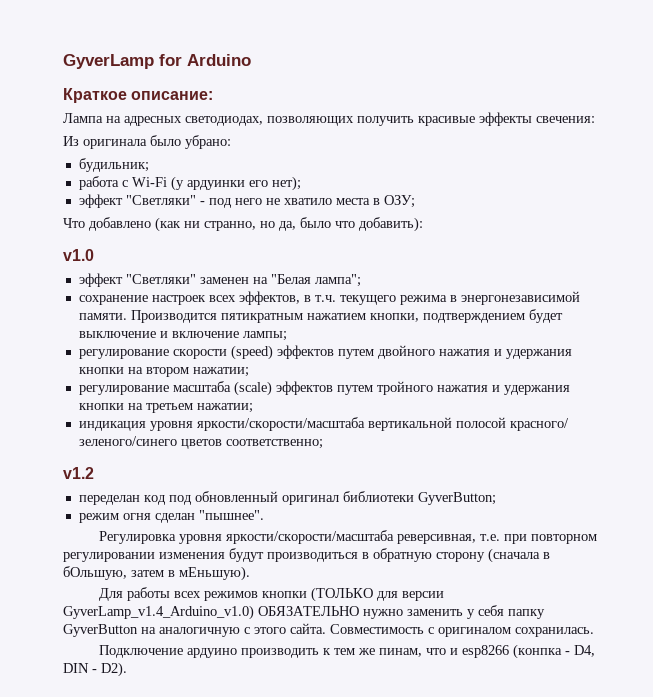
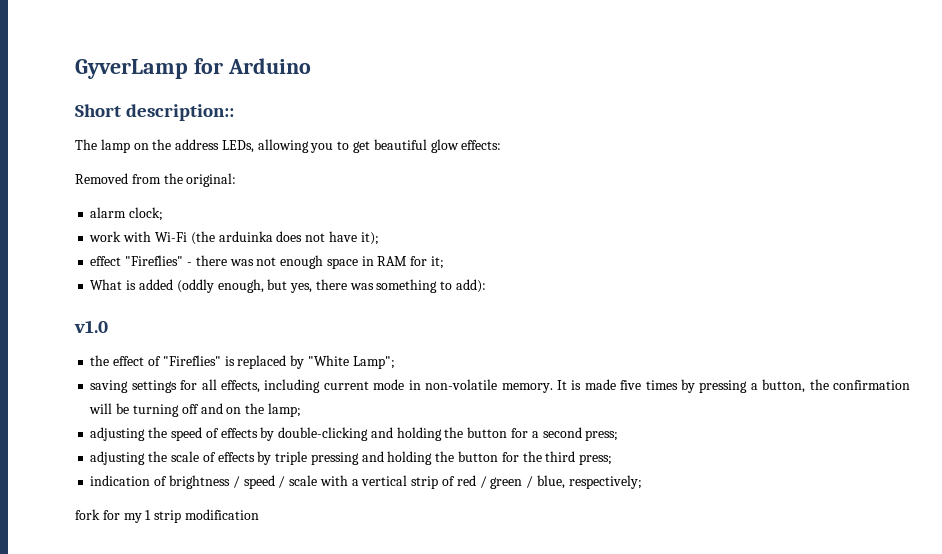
[63,88,214,103] [63,112,595,126] [63,135,231,149] [78,158,149,172] [78,176,301,191] [78,194,415,208] [63,217,423,232] [63,249,94,261] [78,273,361,287] [78,291,580,305] [78,309,563,323] [78,331,287,341] [78,345,572,360] [78,367,249,377] [78,381,570,396] [78,403,253,413] [78,417,569,431] [78,436,323,449] [63,467,94,479] [78,491,496,505] [78,510,264,523] [99,530,598,544] [63,548,550,563] [63,566,250,581] [99,587,445,602] [63,605,545,620] [63,623,594,637] [99,644,596,659] [63,662,127,677] Краткое описание: // Лампа на адресных светодиодах, позволяющих получить красивые эффекты свечения: // Из оригинала было убрано: // будильник; // работа с Wi-Fi (у ардуинки его нет); // эффект "Светляки" - под него не хватило места в ОЗУ; // Что добавлено (как ни странно, но да, было что добавить): // v1.0 // эффект "Светляки" заменен на "Белая лампа"; // сохранение настроек всех эффектов, в т.ч. текущего режима в энергонезависимой памяти. Производится пятикратным нажатием кнопки, подтверждением будет выключение и включение лампы; // регулирование скорости (speed) эффектов путем двойного нажатия и удержания кнопки на втором нажатии; // регулирование масштаба (scale) эффектов путем тройного нажатия и удержания кнопки на третьем нажатии; // индикация уровня яркости/скорости/масштаба вертикальной полосой красного/ зеленого/синего цветов соответственно; // v1.2 // переделан код под обновленный оригинал библиотеки GyverButton; // режим огня сделан "пышнее". // Регулировка уровня яркости/скорости/масштаба реверсивная, т.е. при повторном регулировании изменения будут производиться в обратную сторону (сначала в бОльшую, затем в мЕньшую). // Для работы всех режимов кнопки (ТОЛЬКО для версии GyverLamp_v1.4_Arduino_v1.0) ОБЯЗАТЕЛЬНО нужно заменить у себя папку GyverButton на аналогичную с этого сайта. Совместимость с оригиналом сохранилась. // Подключение ардуино производить к тем же пинам, что и esp8266 (конпка - D4, DIN - D2). -> [75,104,235,121] [75,139,502,153] [75,173,237,187] [90,207,164,221] [89,231,379,245] [90,255,444,269] [90,279,486,293] [74,320,108,333] [90,355,395,369] [90,379,910,393] [89,403,301,417] [90,427,619,441] [90,451,613,465] [90,475,642,489] [75,509,259,523] Short description:: // The lamp on the address LEDs, allowing you to get beautiful glow effects: // Removed from the original: // alarm clock; // work with Wi-Fi (the arduinka does not have it); // effect "Fireflies" - there was not enough space in RAM for it; // What is added (oddly enough, but yes, there was something to add): // v1.0 // the effect of "Fireflies" is replaced by "White Lamp"; // saving settings for all effects, including current mode in non-volatile memory. It is made five times by pressing a button, the confirmation will be turning off and on the lamp; // adjusting the speed of effects by double-clicking and holding the button for a second press; // adjusting the scale of effects by triple pressing and holding the button for the third press; // indication of brightness / speed / scale with a vertical strip of red / green / blue, respectively; // fork for my 1 strip modification

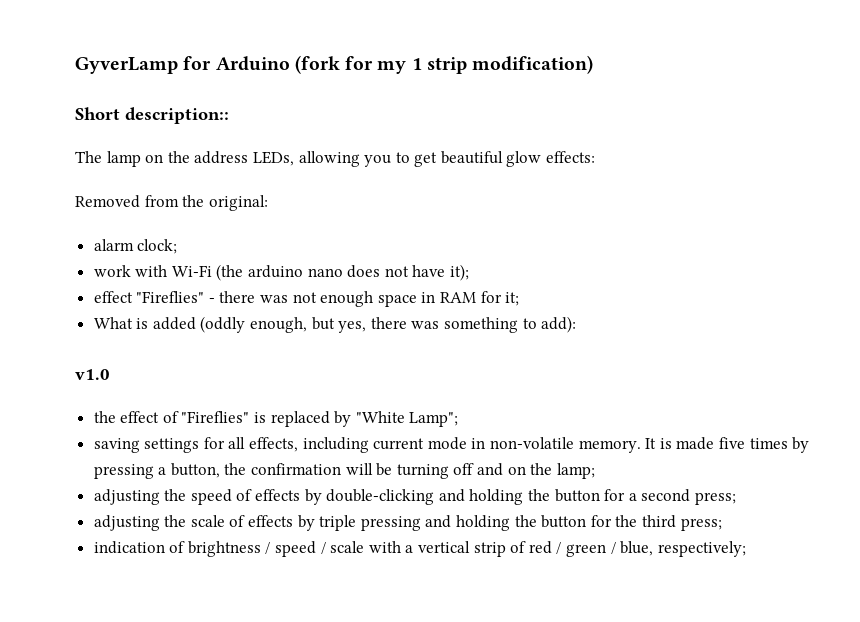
(311, 66) none -> [294,55,594,74] (fork for my 1 strip modification)
[218,231,273,242] arduinka -> [248,265,343,278] arduino nano
[75,509,259,523] // fork for my 1 strip modification -> (746, 549) none

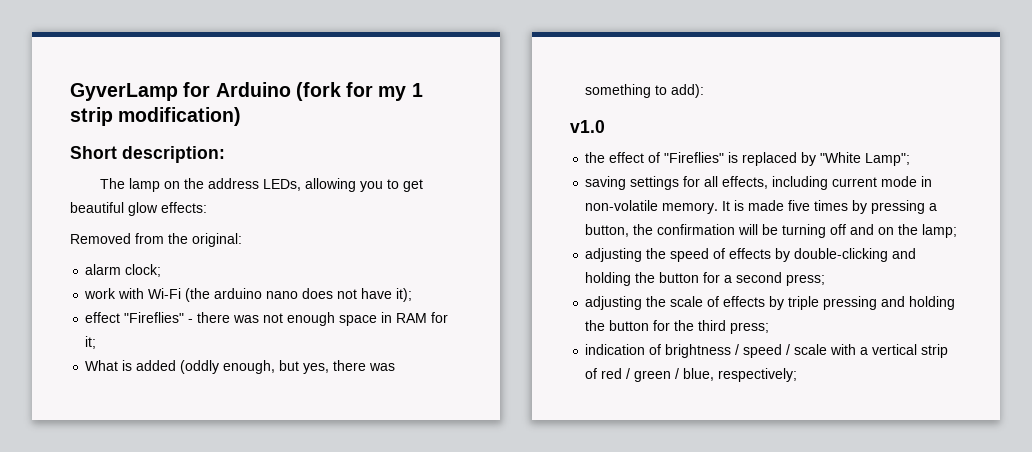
[125,107,229,124] description:: -> [122,146,225,163] description:

